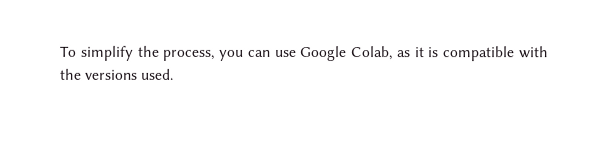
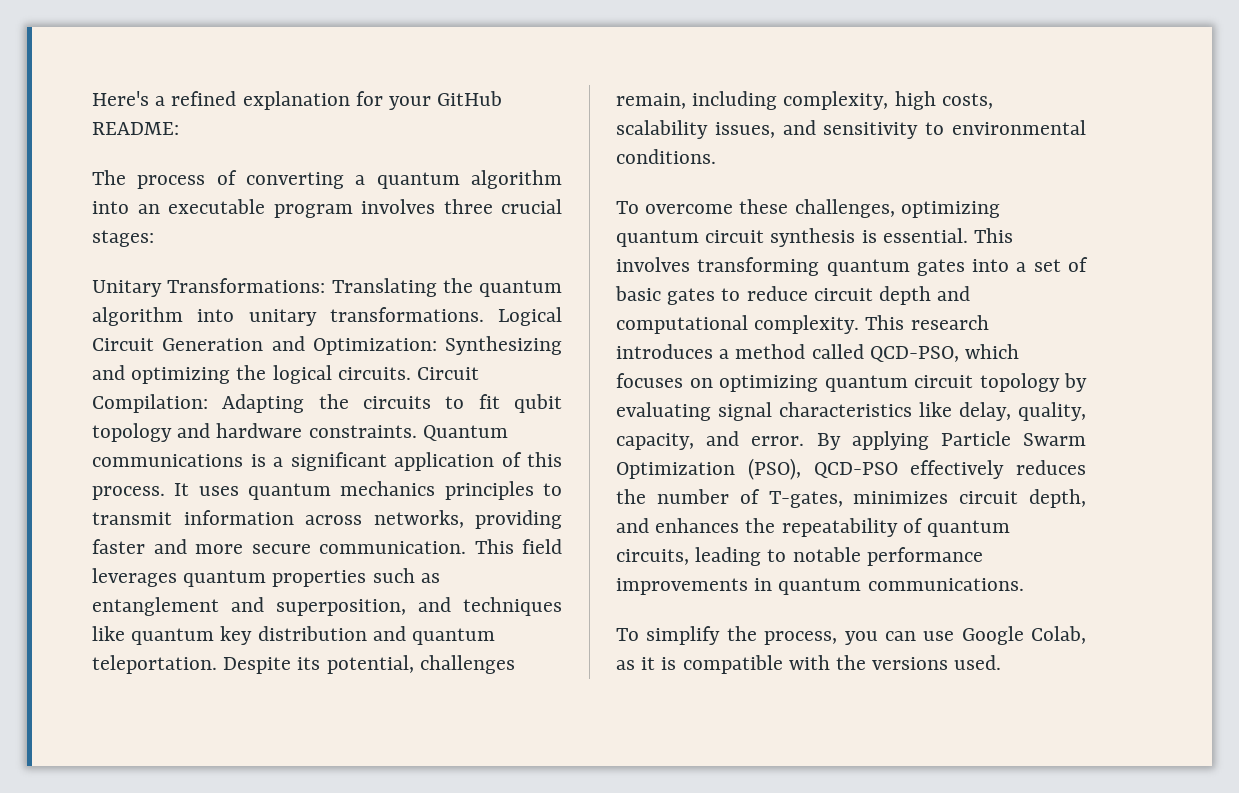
(60, 51) none -> [92,91,503,110] [92,122,179,135] [92,170,562,189] [92,199,562,218] [92,230,154,247] [92,278,562,297] [92,307,562,326] [92,336,562,355] [92,365,480,384] [92,394,562,413] [92,423,508,442] [92,452,562,471] [92,481,562,500] [92,510,562,529] [92,539,562,554] [92,568,440,587] [92,597,562,616] [92,626,496,645] [92,655,515,674] [616,91,993,110] [616,120,1086,139] [616,149,716,164] [616,199,1000,218] [616,228,1014,247] [616,257,1088,276] [615,286,971,305] [616,315,989,334] [616,344,1020,362] [616,373,1087,392] [616,402,1086,421] [616,431,1086,450] [616,458,1086,480] [616,489,1086,508] [616,518,1011,537] [616,547,983,566] [616,578,1024,595] Here's a refined explanation for your GitHub README: // The process of converting a quantum algorithm into an executable program involves three crucial stages: // Unitary Transformations: Translating the quantum algorithm into unitary transformations. Logical Circuit Generation and Optimization: Synthesizing and optimizing the logical circuits. Circuit Compilation: Adapting the circuits to fit qubit topology and hardware constraints. Quantum communications is a significant application of this process. It uses quantum mechanics principles to transmit information across networks, providing faster and more secure communication. This field leverages quantum properties such as entanglement and superposition, and techniques like quantum key distribution and quantum teleportation. Despite its potential, challenges remain, including complexity, high costs, scalability issues, and sensitivity to environmental conditions. // To overcome these challenges, optimizing quantum circuit synthesis is essential. This involves transforming quantum gates into a set of basic gates to reduce circuit depth and computational complexity. This research introduces a method called QCD-PSO, which focuses on optimizing quantum circuit topology by evaluating signal characteristics like delay, quality, capacity, and error. By applying Particle Swarm Optimization (PSO), QCD-PSO effectively reduces the number of T-gates, minimizes circuit depth, and enhances the repeatability of quantum circuits, leading to notable performance improvements in quantum communications. //

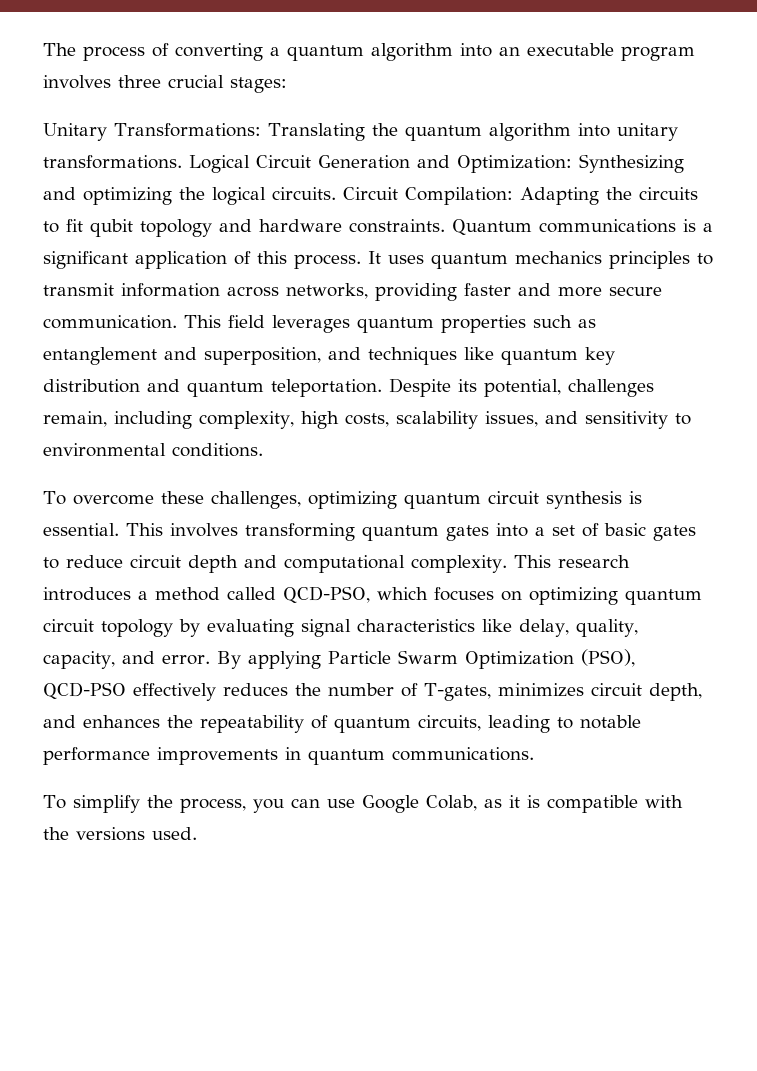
[92,91,503,110] [92,122,179,135] Here's a refined explanation for your GitHub README: // -> (43, 49) none

